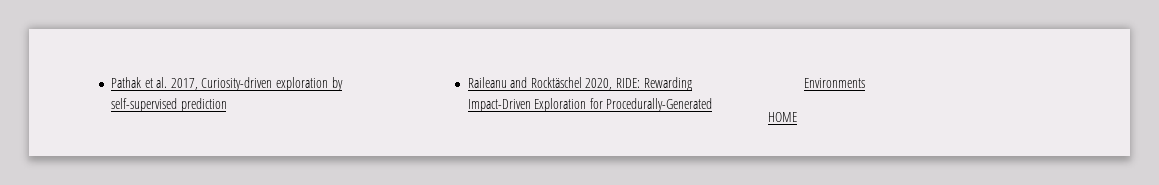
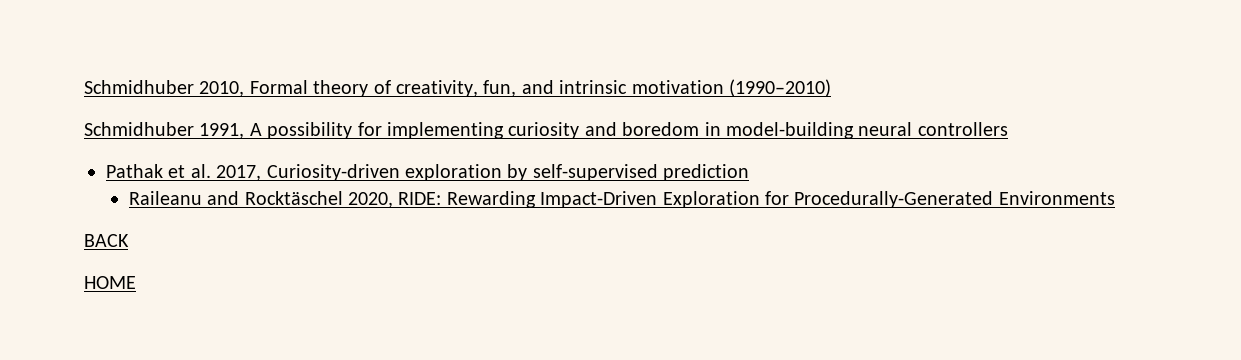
(110, 82) none -> [84,79,831,97] [84,122,1008,139] Schmidhuber 2010, Formal theory of creativity, fun, and intrinsic motivation (1990–2010) // Schmidhuber 1991, A possibility for implementing curiosity and boredom in model-building neural controllers //
(865, 83) none -> [84,234,129,247] // BACK

